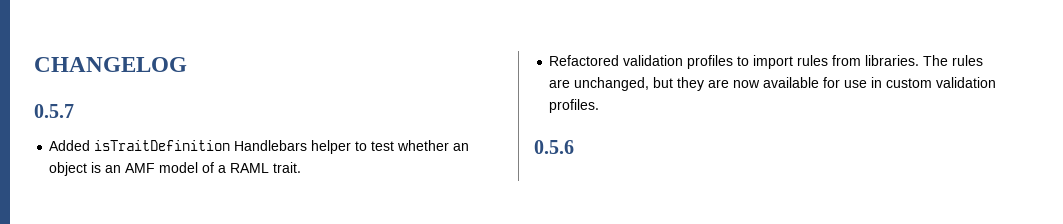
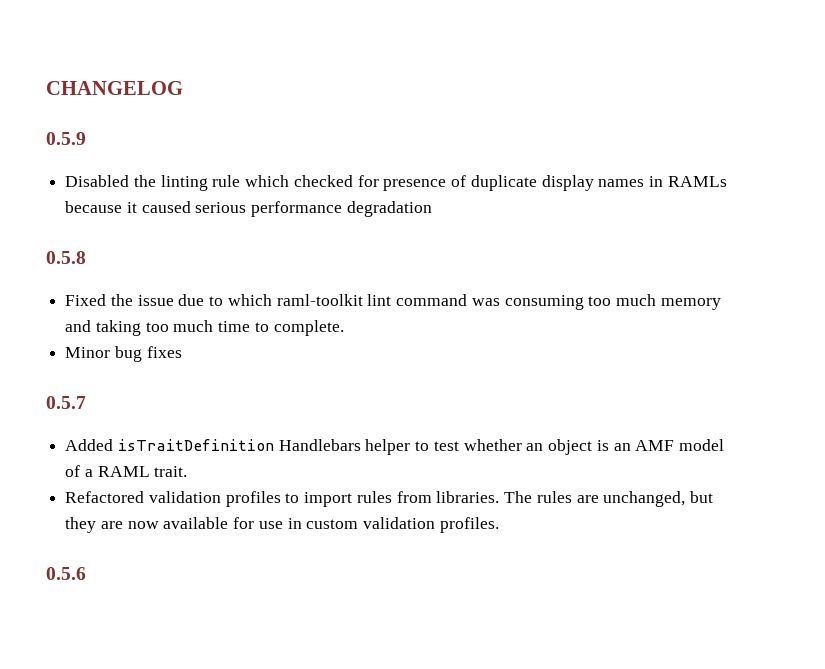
(187, 64) none -> [46,132,86,145] [65,175,727,191] [65,201,432,217] [46,251,86,264] [65,294,721,310] [65,320,344,336] [65,346,182,362] // 0.5.9 // Disabled the linting rule which checked for presence of duplicate display names in RAMLs because it caused serious performance degradation // 0.5.8 // Fixed the issue due to which raml-toolkit lint command was consuming too much memory and taking too much time to complete. // Minor bug fixes

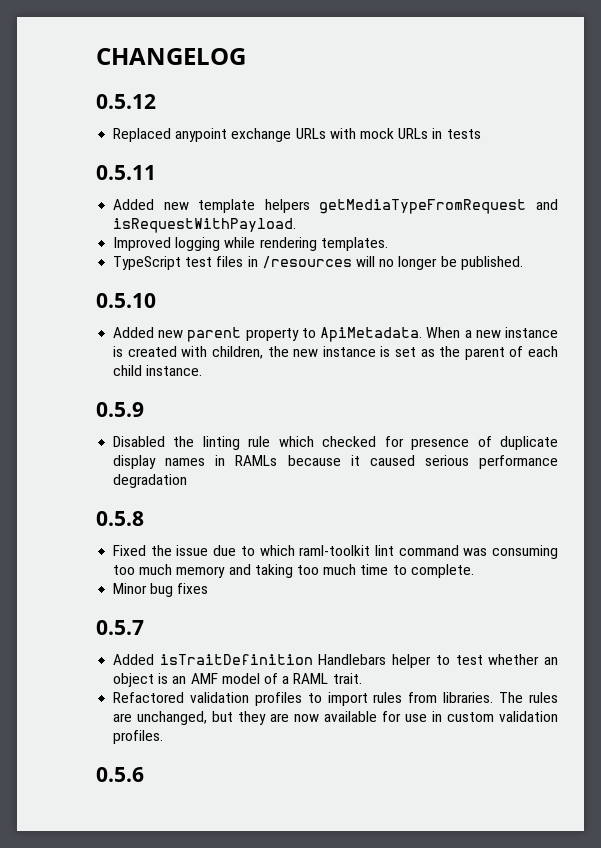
(183, 88) none -> [96,94,156,109] [113,128,481,142] [96,165,156,180] [113,199,558,214] [113,218,297,233] [113,237,388,251] [113,256,523,270] [96,293,156,308] [113,327,558,342] [113,346,558,360] [113,365,203,376] // 0.5.12 // Replaced anypoint exchange URLs with mock URLs in tests // 0.5.11 // Added new template helpers getMediaTypeFromRequest and isRequestWithPayload. // Improved logging while rendering templates. // TypeScript test files in /resources will no longer be published. // 0.5.10 // Added new parent property to ApiMetadata. When a new instance is created with children, the new instance is set as the parent of each child instance.

